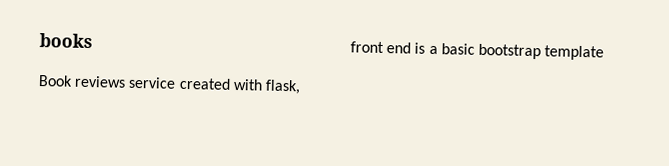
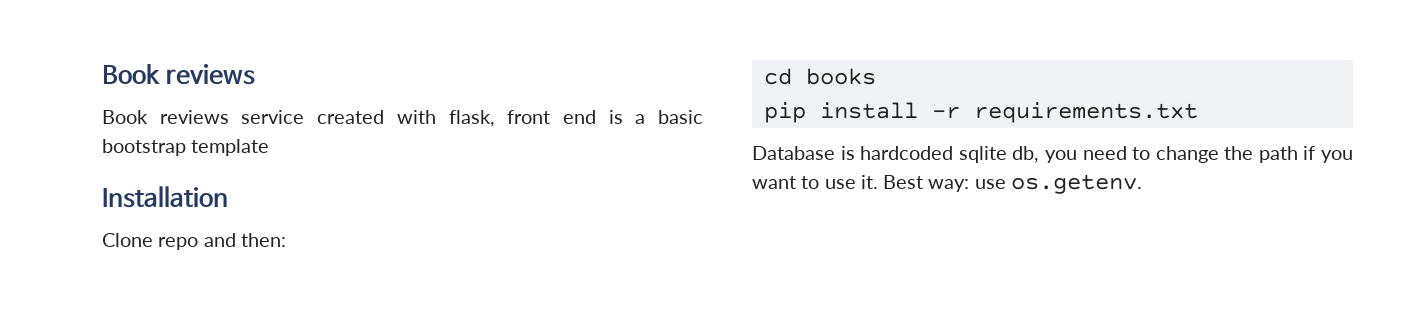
[39,33,93,49] books -> [102,64,255,85] Book reviews
(605, 53) none -> [102,186,228,208] [102,233,286,250] [763,68,876,85] [763,102,1198,123] [752,146,1353,163] [752,174,1142,194] // Installation // Clone repo and then: // cd books // pip install -r requirements.txt // Database is hardcoded sqlite db, you need to change the path if you want to use it. Best way: use os.getenv.

